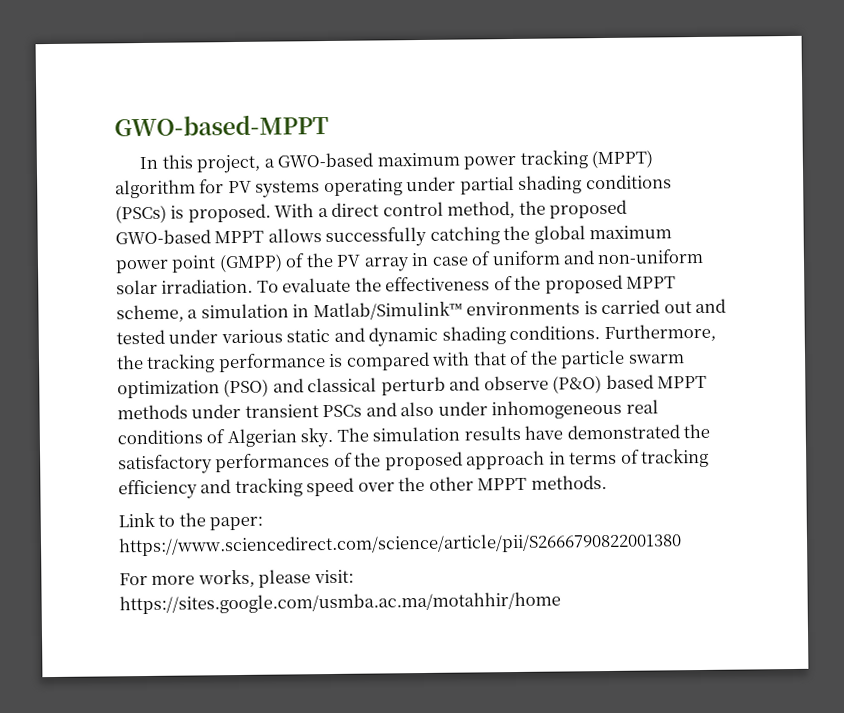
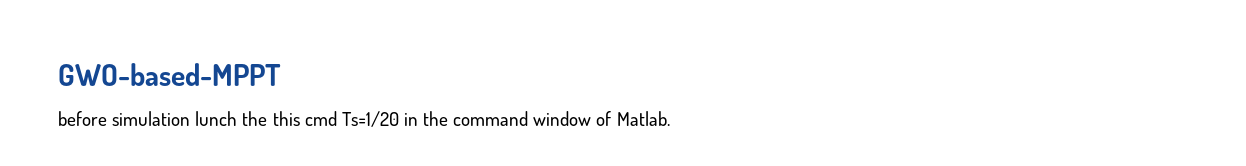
[139,149,654,174] [115,174,672,199] [115,199,628,224] [115,225,673,248] [115,248,705,274] [116,274,677,295] [116,298,727,323] [116,323,716,347] [116,349,685,373] [117,374,708,399] [117,399,659,420] [117,423,711,448] [118,448,710,475] [118,475,607,500] [118,512,264,531] [118,532,682,557] [119,569,354,588] [119,591,561,615] In this project, a GWO-based maximum power tracking (MPPT) algorithm for PV systems operating under partial shading conditions (PSCs) is proposed. With a direct control method, the proposed GWO-based MPPT allows successfully catching the global maximum power point (GMPP) of the PV array in case of uniform and non-uniform solar irradiation. To evaluate the effectiveness of the proposed MPPT scheme, a simulation in Matlab/Simulink™ environments is carried out and tested under various static and dynamic shading conditions. Furthermore, the tracking performance is compared with that of the particle swarm optimization (PSO) and classical perturb and observe (P&O) based MPPT methods under transient PSCs and also under inhomogeneous real conditions of Algerian sky. The simulation results have demonstrated the satisfactory performances of the proposed approach in terms of tracking efficiency and tracking speed over the other MPPT methods. // Link to the paper: https://www.sciencedirect.com/science/article/pii/S2666790822001380 // For more works, please visit: https://sites.google.com/usmba.ac.ma/motahhir/home -> [58,111,670,127] before simulation lunch the this cmd Ts=1/20 in the command window of Matlab.

